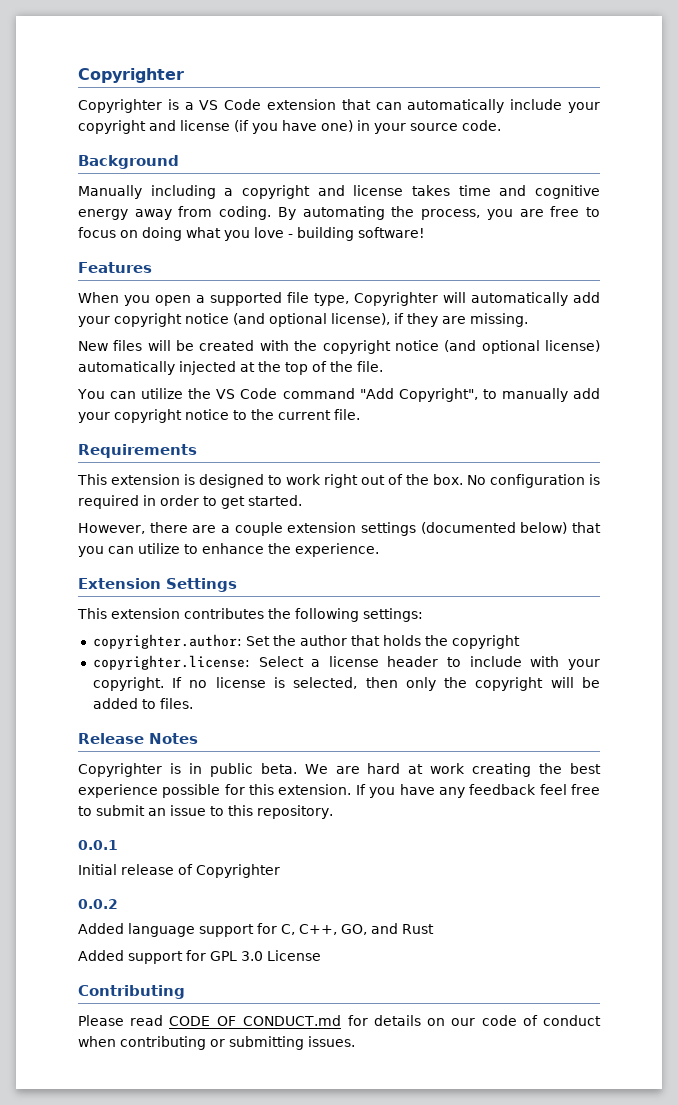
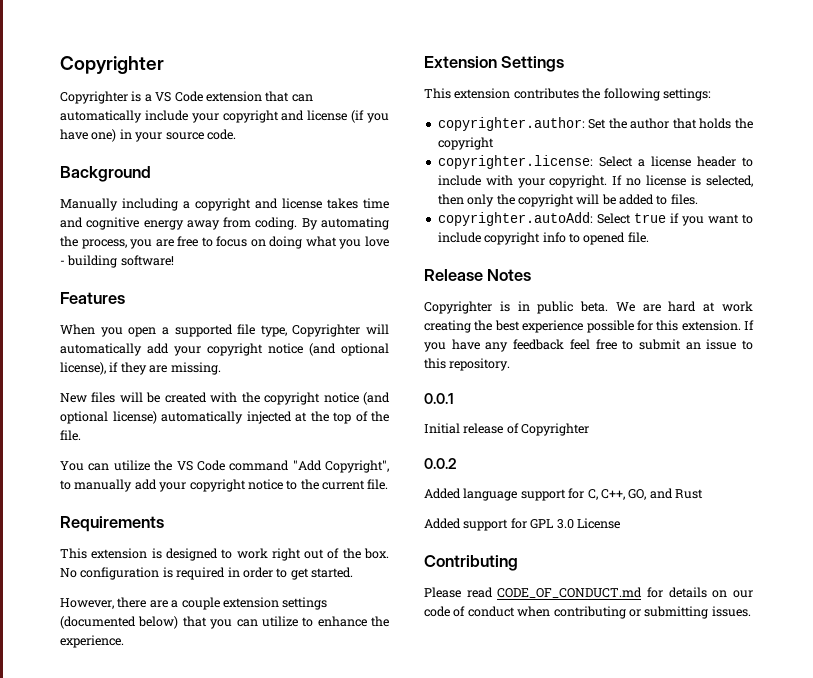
(193, 703) none -> [437,212,753,226] [437,232,649,245] // copyrighter.autoAdd: Select true if you want to include copyright info to opened file.

